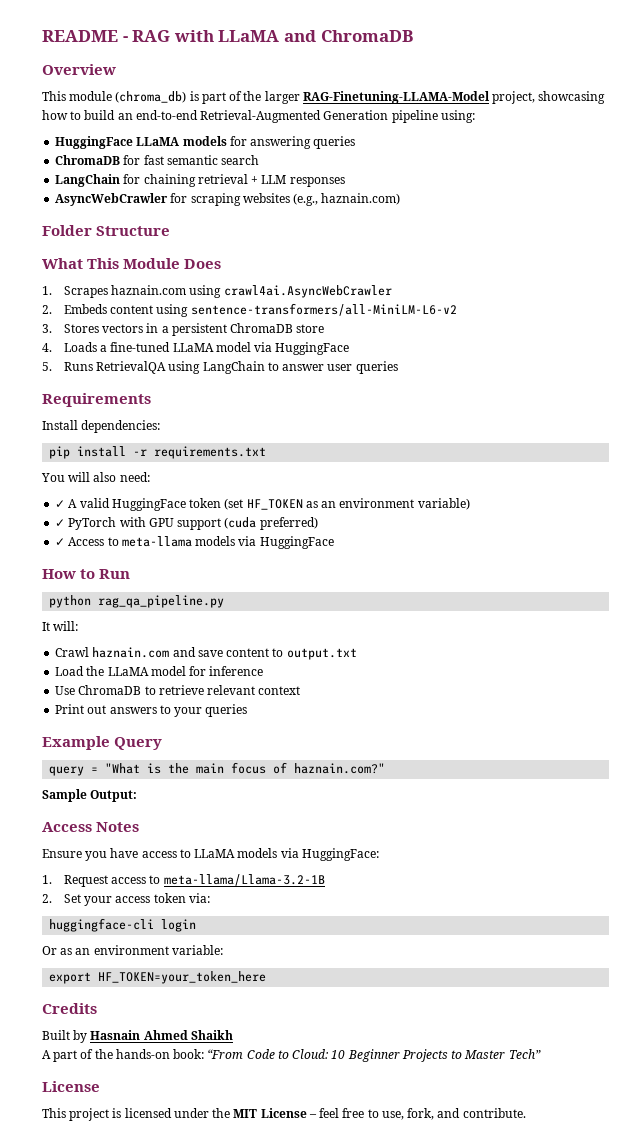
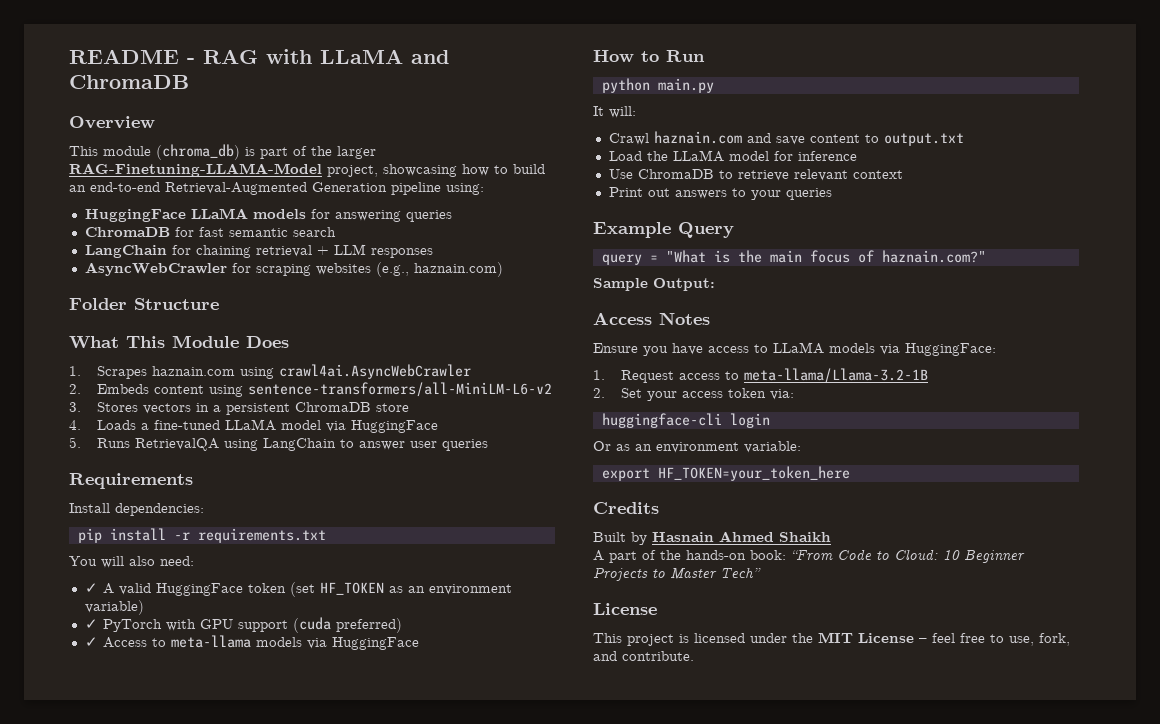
[98,595,225,608] rag_qa_pipeline.py -> [657,78,714,93] main.py

